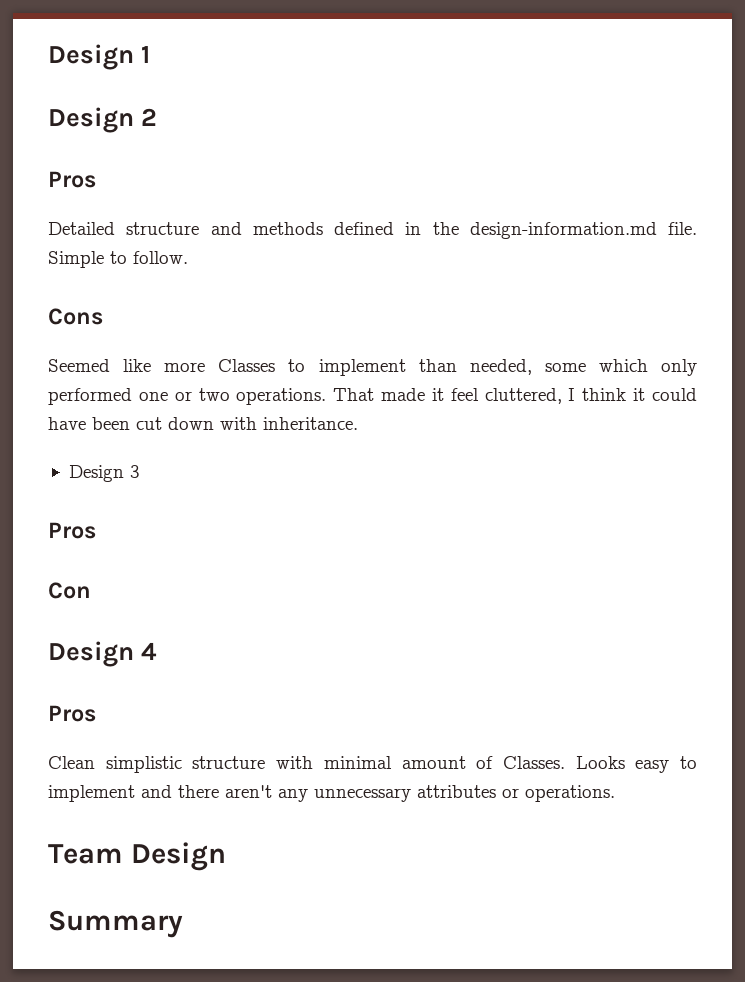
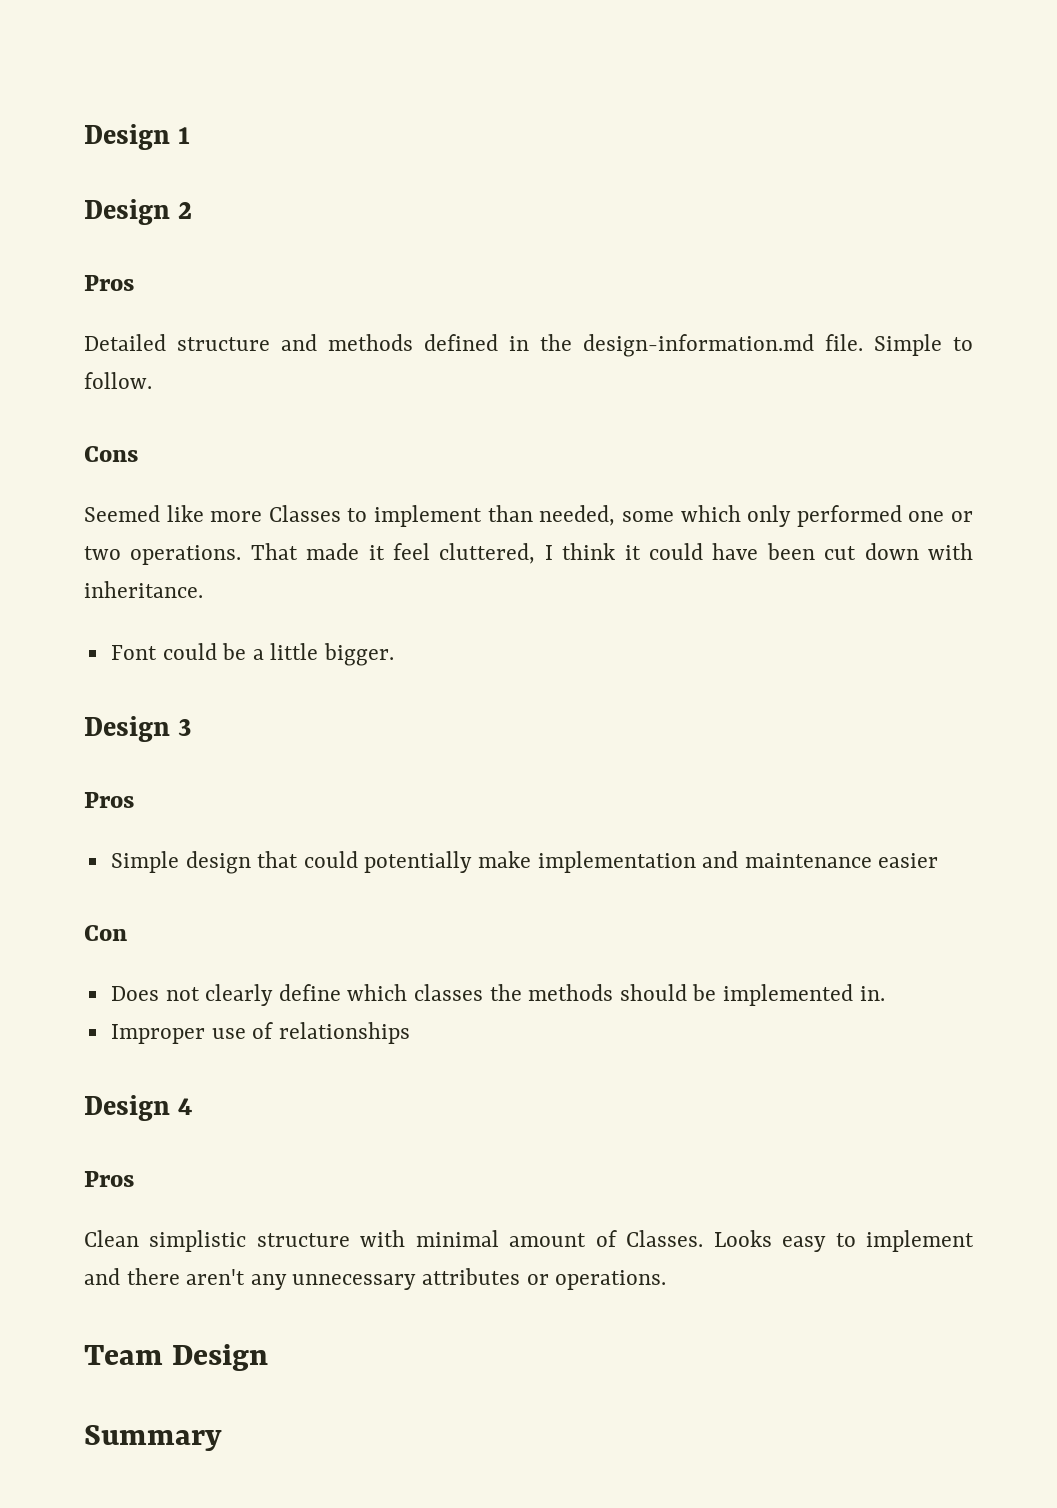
[68,465,140,482] [48,522,96,539] [48,582,91,599] Design 3 // Pros // Con -> [110,643,395,666] [84,716,192,742] [84,792,134,808] [110,851,939,874] [84,925,127,941] [110,984,885,1006] [110,1022,410,1044] Font could be a little bigger. // Design 3 // Pros // Simple design that could potentially make implementation and maintenance easier // Con // Does not clearly define which classes the methods should be implemented in. // Improper use of relationships

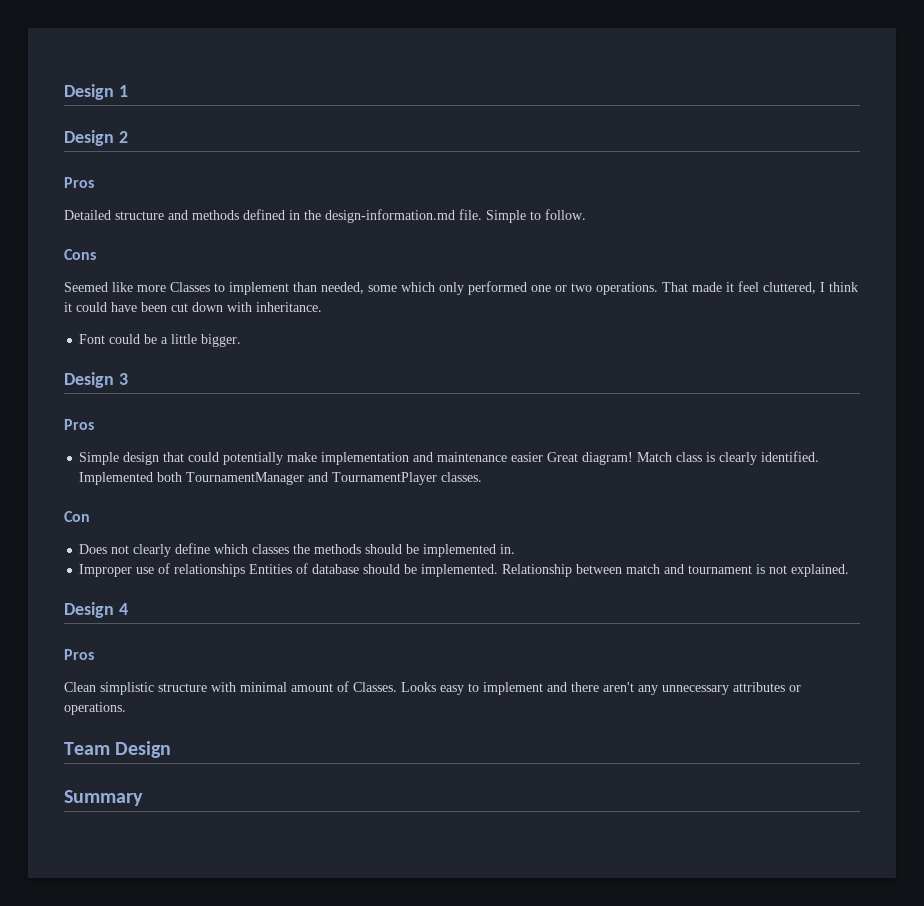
(939, 860) none -> [547,451,820,465] [79,472,483,485] Great diagram! Match class is clearly identified. Implemented both TournamentManager and TournamentPlayer classes.
(410, 1033) none -> [249,563,850,577] Entities of database should be implemented. Relationship between match and tournament is not explained.

